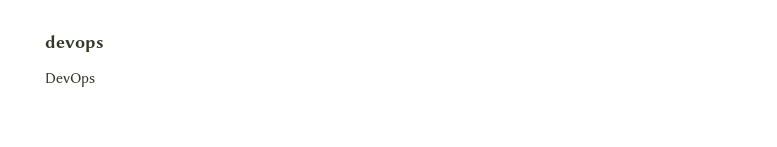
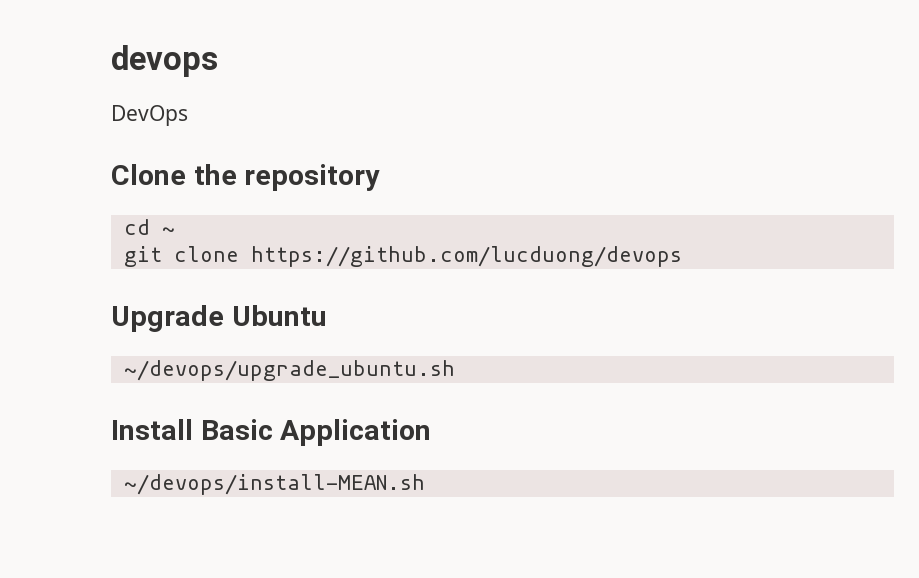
(95, 80) none -> [111,164,381,191] [123,219,175,235] [123,246,682,267] [111,305,327,332] [123,360,455,381] [111,419,432,446] [123,474,425,495] // Clone the repository // cd ~ // git clone https://github.com/lucduong/devops // Upgrade Ubuntu // ~/devops/upgrade_ubuntu.sh // Install Basic Application // ~/devops/install-MEAN.sh

